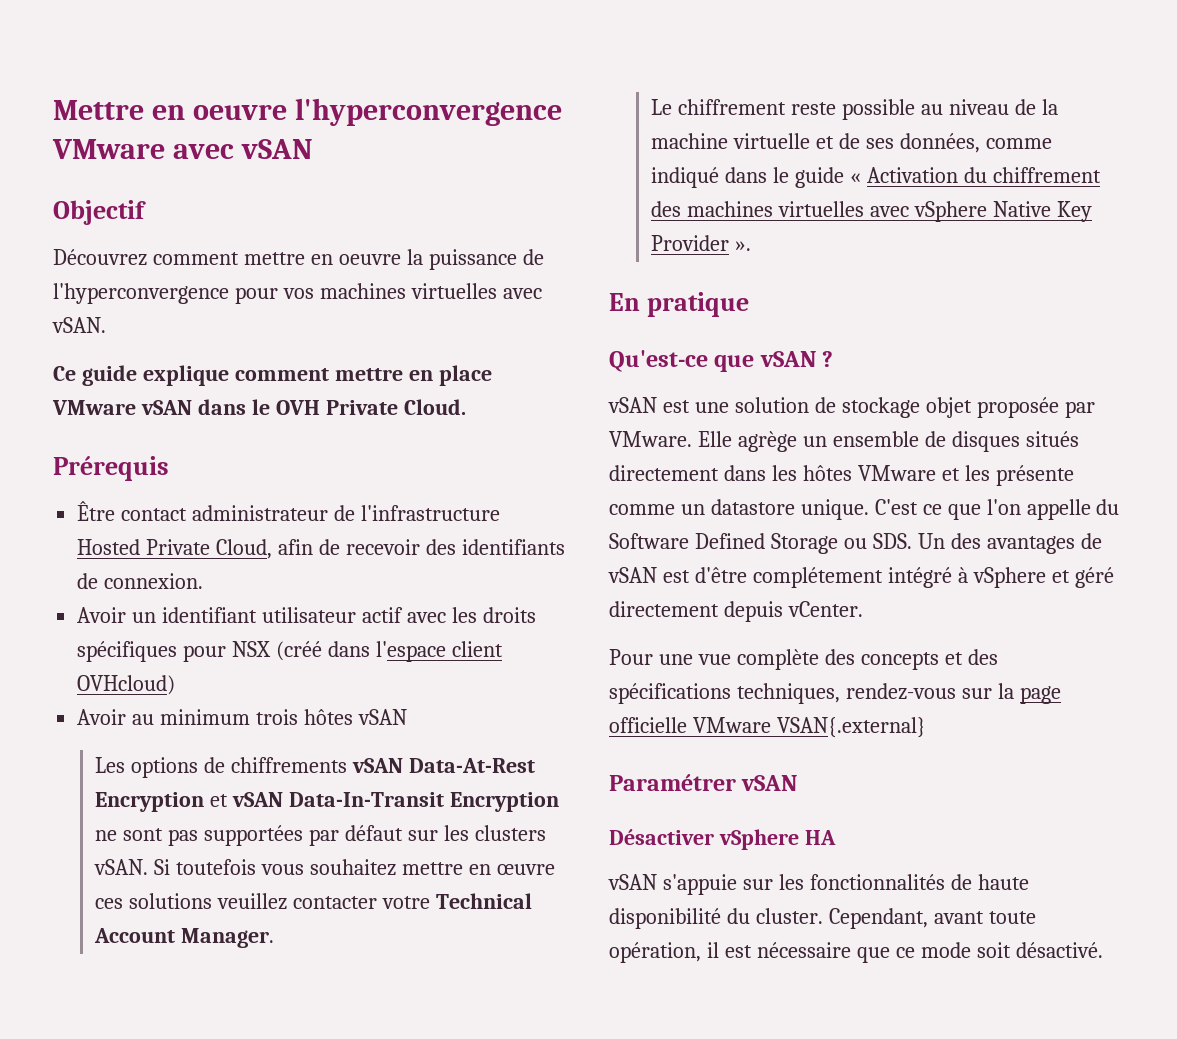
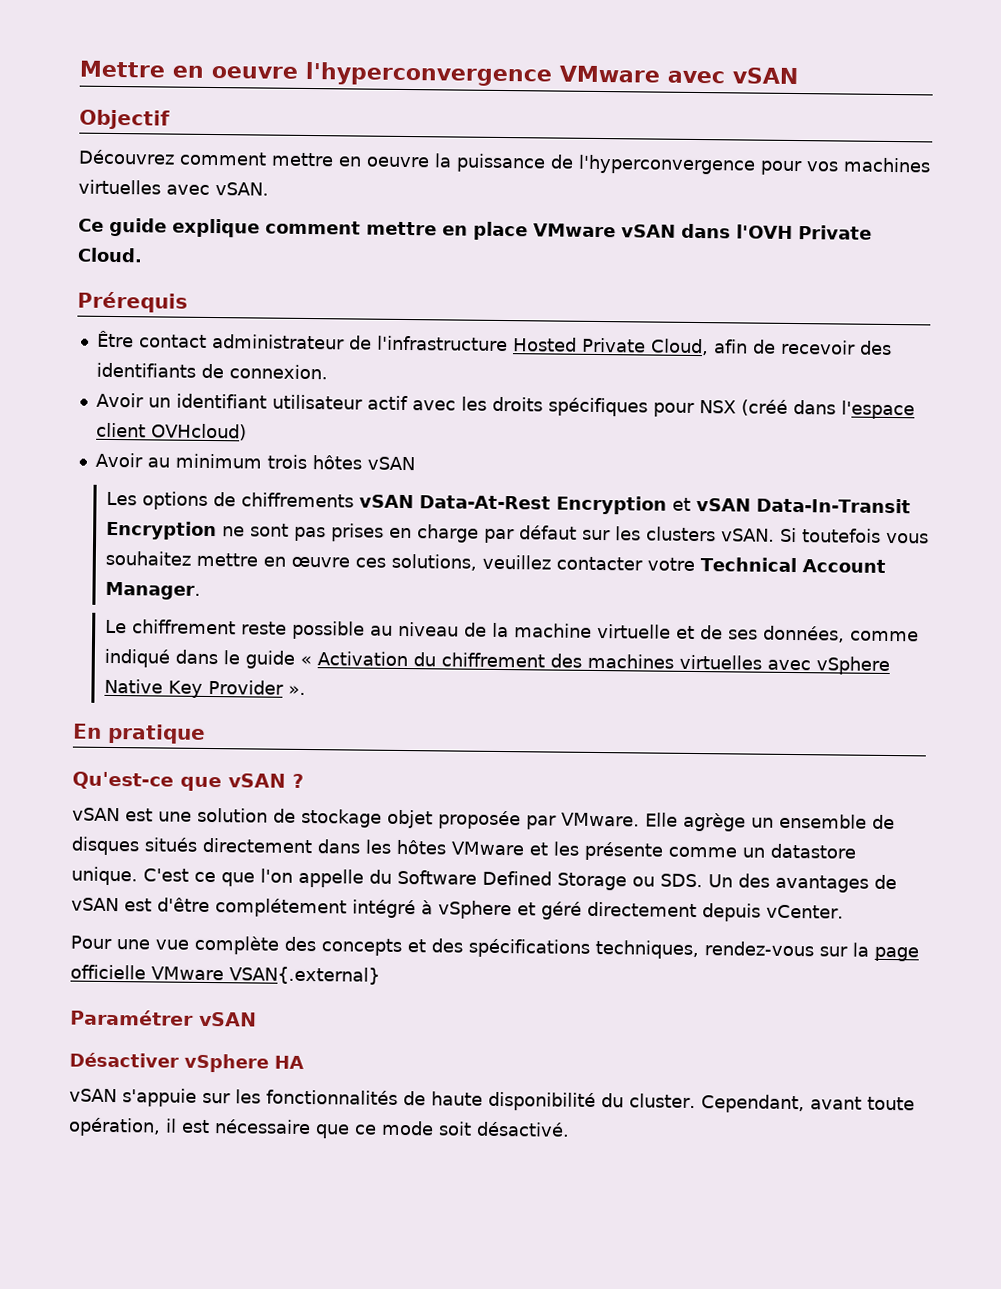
[251,399,320,415] le OVH -> [736,224,793,239] l'OVH
[203,825,303,846] supportées -> [330,523,479,543] prises en charge
[128,893,212,909] solutions -> [390,553,477,571] solutions,

